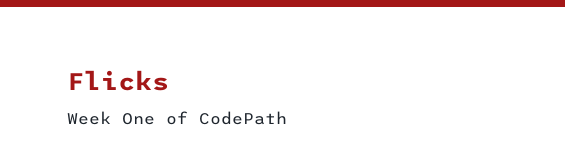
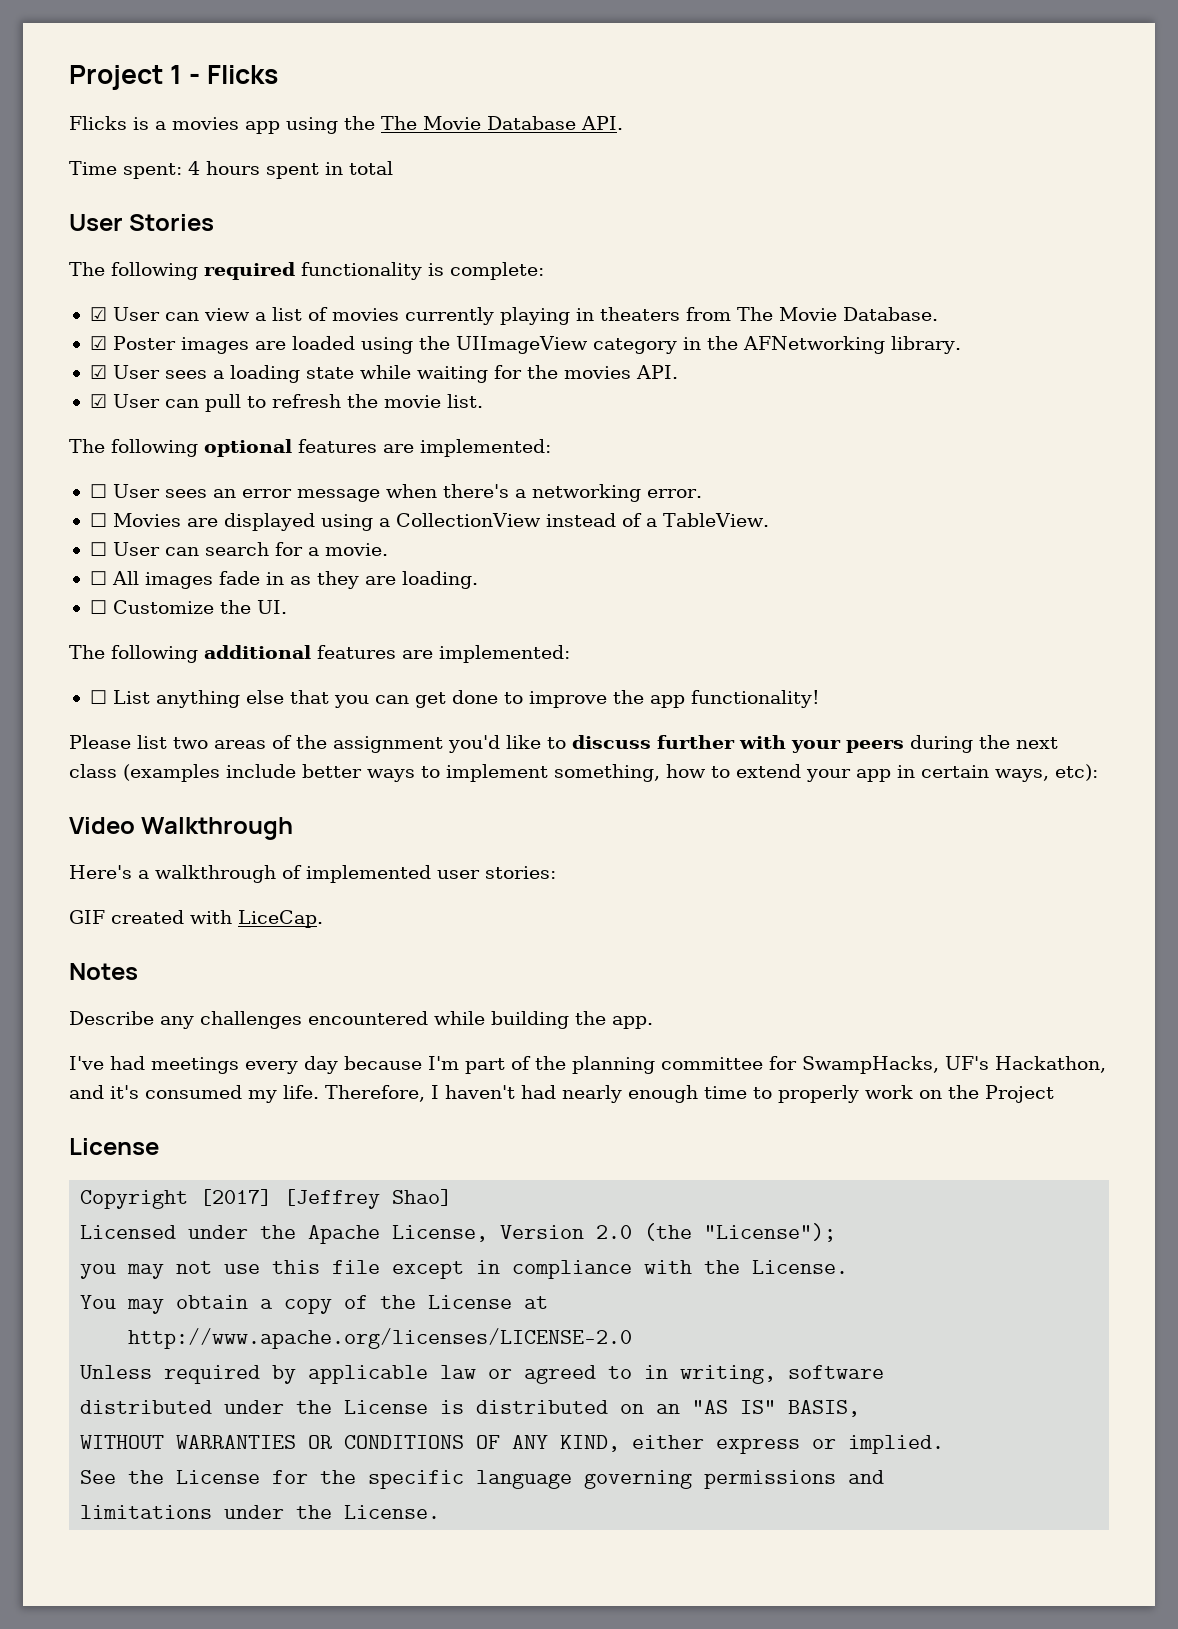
[67,70,169,91] [67,111,287,125] Flicks // Week One of CodePath -> [69,65,279,90] [69,116,623,134] [69,161,393,179] [69,214,215,231] [69,262,544,280] [89,307,938,325] [89,336,961,354] [89,365,678,383] [89,394,483,412] [69,439,551,457] [89,484,702,502] [89,513,769,531] [89,542,388,556] [89,571,478,589] [89,600,287,614] [69,645,570,663] [89,690,820,708] [69,735,1058,753] [69,764,1098,782] [69,817,294,840] [69,865,556,883] [69,910,323,928] [69,963,138,980] [69,1011,653,1029] [69,1056,1106,1074] [69,1085,1054,1103] [69,1138,159,1155] [80,1189,453,1209] [80,1223,837,1244] [80,1260,849,1279] [80,1295,549,1314] [128,1328,633,1349] [80,1365,885,1384] [80,1400,861,1417] [80,1435,945,1454] [80,1470,885,1489] [80,1505,441,1519] Project 1 - Flicks // Flicks is a movies app using the The Movie Database API. // Time spent: 4 hours spent in total // User Stories // The following required functionality is complete: // ☑ User can view a list of movies currently playing in theaters from The Movie Database. // ☑ Poster images are loaded using the UIImageView category in the AFNetworking library. // ☑ User sees a loading state while waiting for the movies API. // ☑ User can pull to refresh the movie list. // The following optional features are implemented: // ☐ User sees an error message when there's a networking error. // ☐ Movies are displayed using a CollectionView instead of a TableView. // ☐ User can search for a movie. // ☐ All images fade in as they are loading. // ☐ Customize the UI. // The following additional features are implemented: // ☐ List anything else that you can get done to improve the app functionality! // Please list two areas of the assignment you'd like to discuss further with your peers during the next class (examples include better ways to implement something, how to extend your app in certain ways, etc): // Video Walkthrough // Here's a walkthrough of implemented user stories: // GIF created with LiceCap. // Notes // Describe any challenges encountered while building the app. // I've had meetings every day because I'm part of the planning committee for SwampHacks, UF's Hackathon, and it's consumed my life. Therefore, I haven't had nearly enough time to properly work on the Project // License // Copyright [2017] [Jeffrey Shao] // Licensed under the Apache License, Version 2.0 (the "License"); // you may not use this file except in compliance with the License. // You may obtain a copy of the License at // http://www.apache.org/licenses/LICENSE-2.0 // Unless required by applicable law or agreed to in writing, software // distributed under the License is distributed on an "AS IS" BASIS, // WITHOUT WARRANTIES OR CONDITIONS OF ANY KIND, either express or implied. // See the License for the specific language governing permissions and // limitations under the License.

